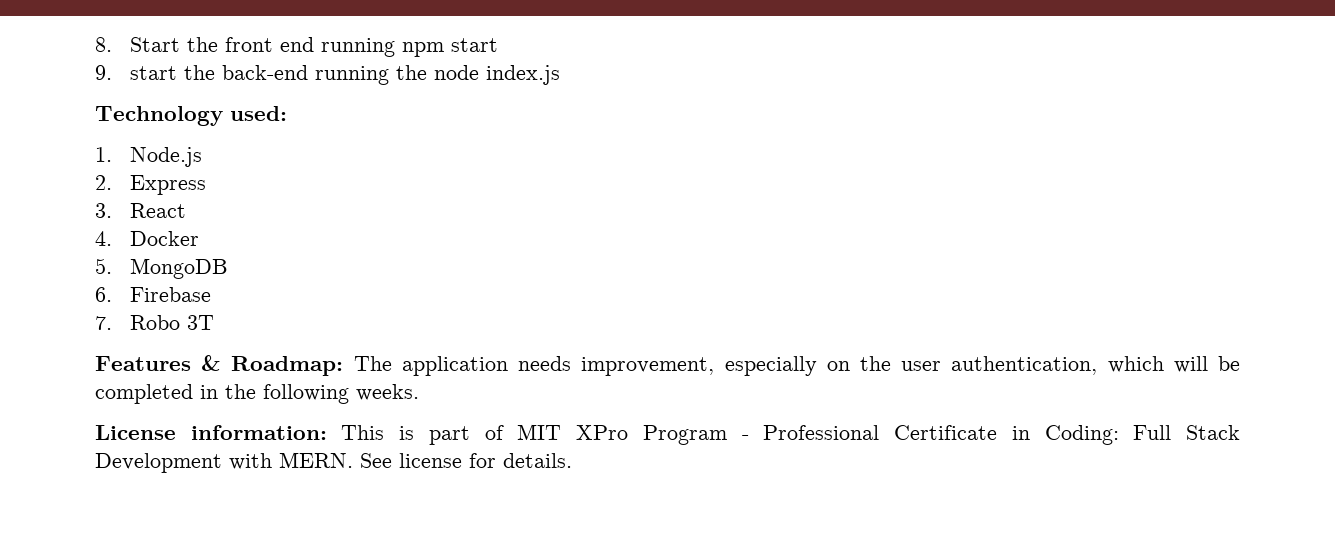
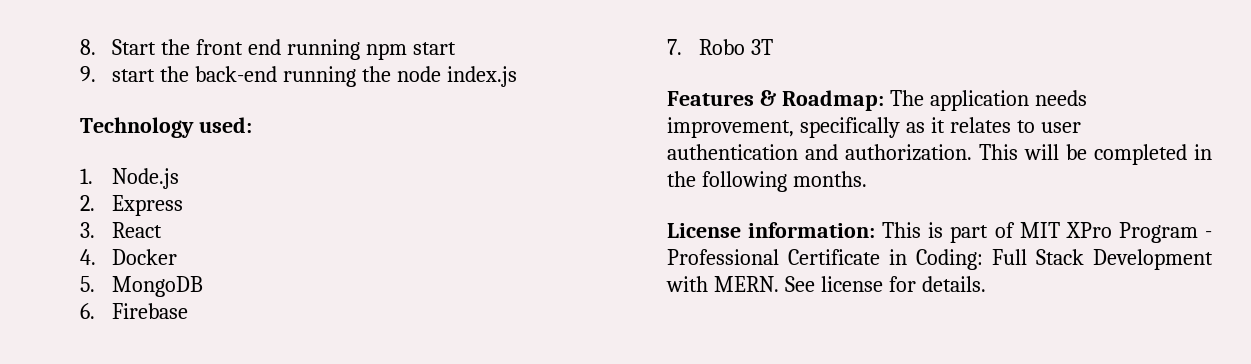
[724,356,1164,376] especially on the user authentication, which -> [799,117,1081,138] [667,144,1018,161] specifically as it relates to user authentication and authorization. This
[356,384,419,401] weeks. -> [792,171,867,187] months.

